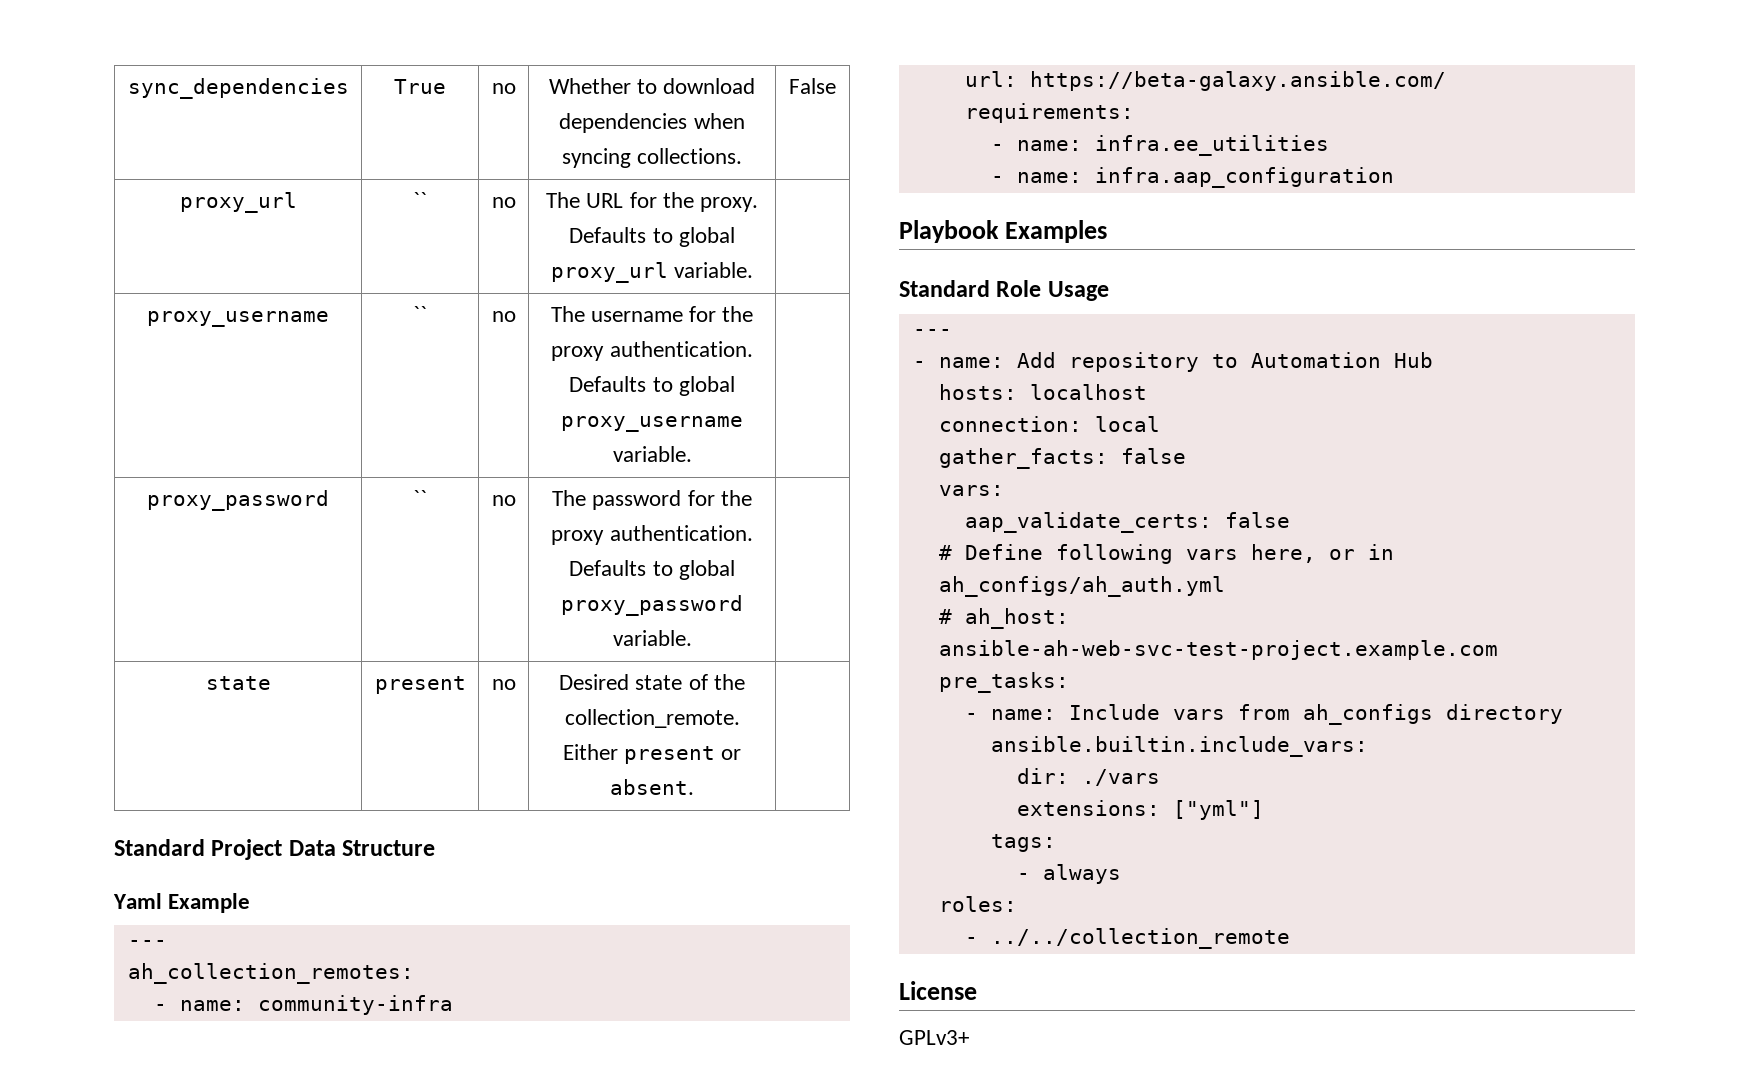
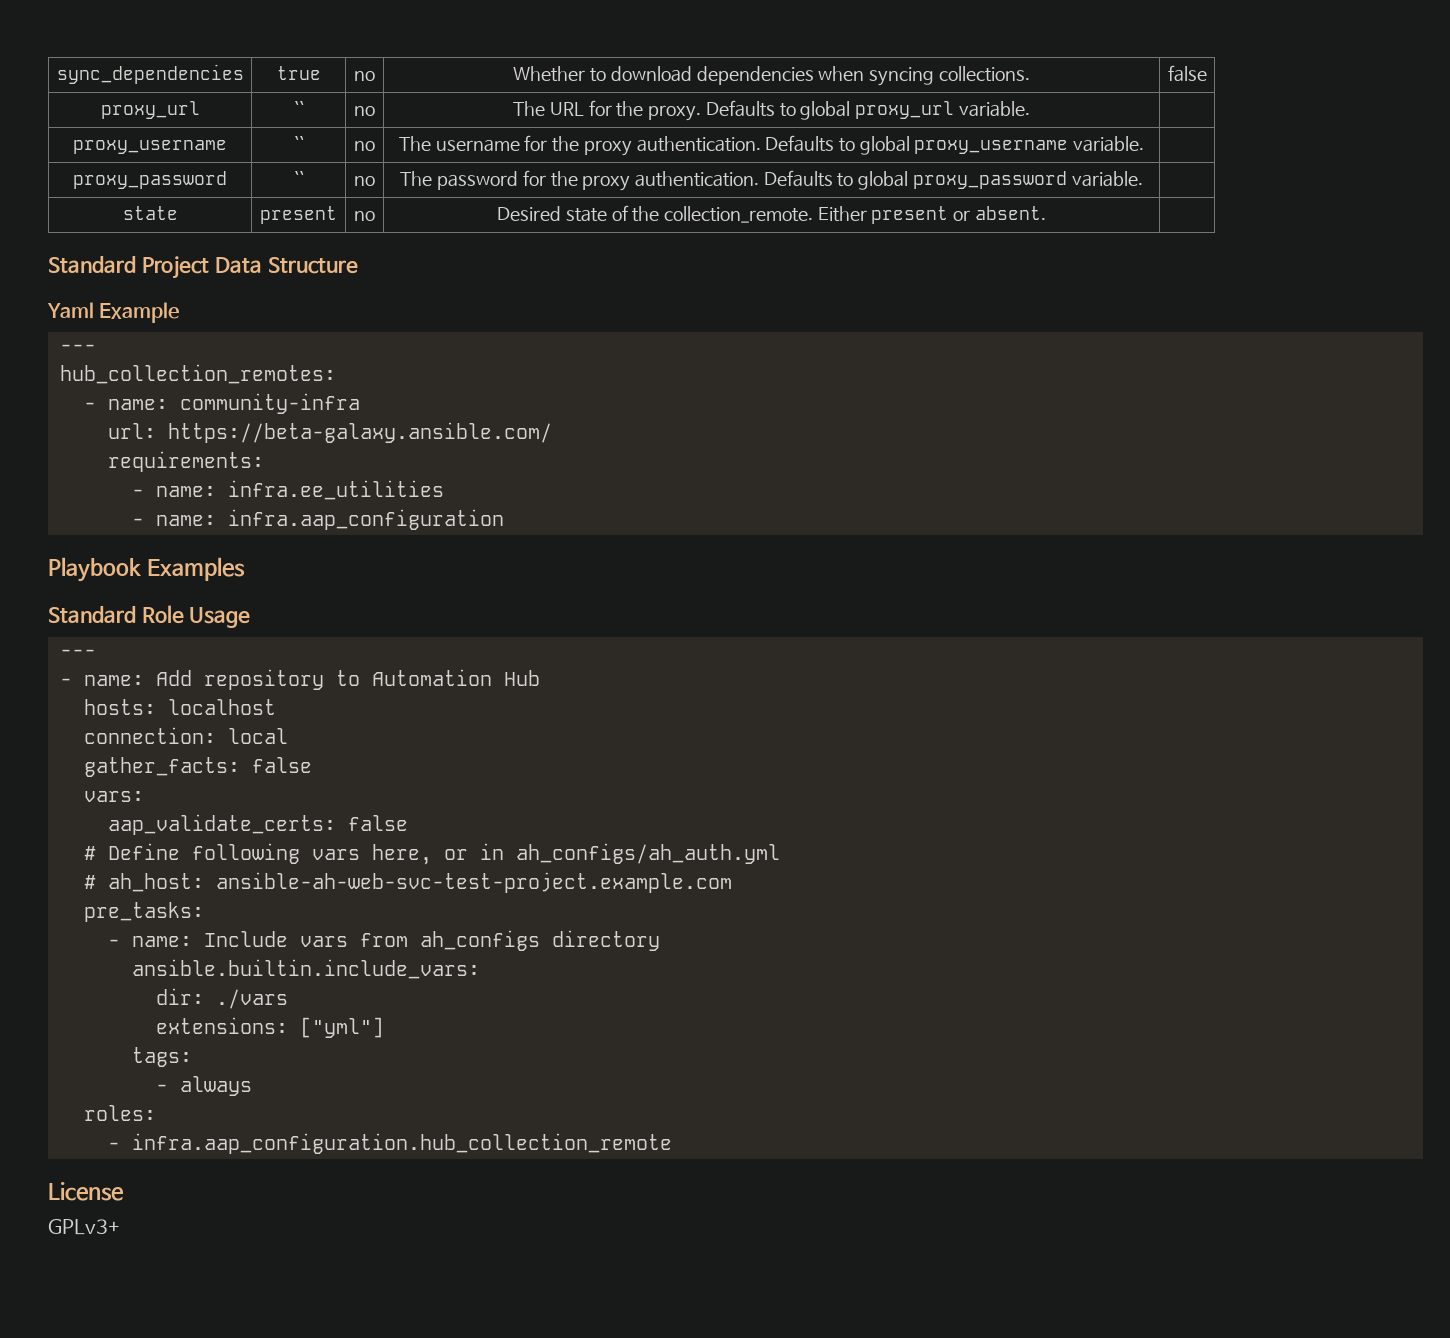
[394,79,446,94] True -> [276,66,321,80] true
[789,78,836,94] False -> [1167,65,1207,82] false
[127,963,414,984] ah_collection_remotes: -> [59,364,336,384] hub_collection_remotes:
[990,928,1290,949] ../../collection_remote -> [131,1133,672,1154] infra.aap_configuration.hub_collection_remote

